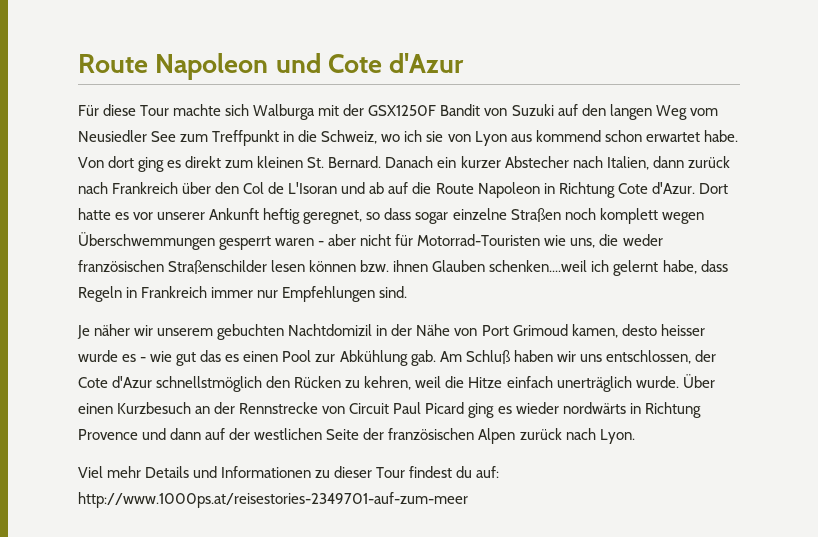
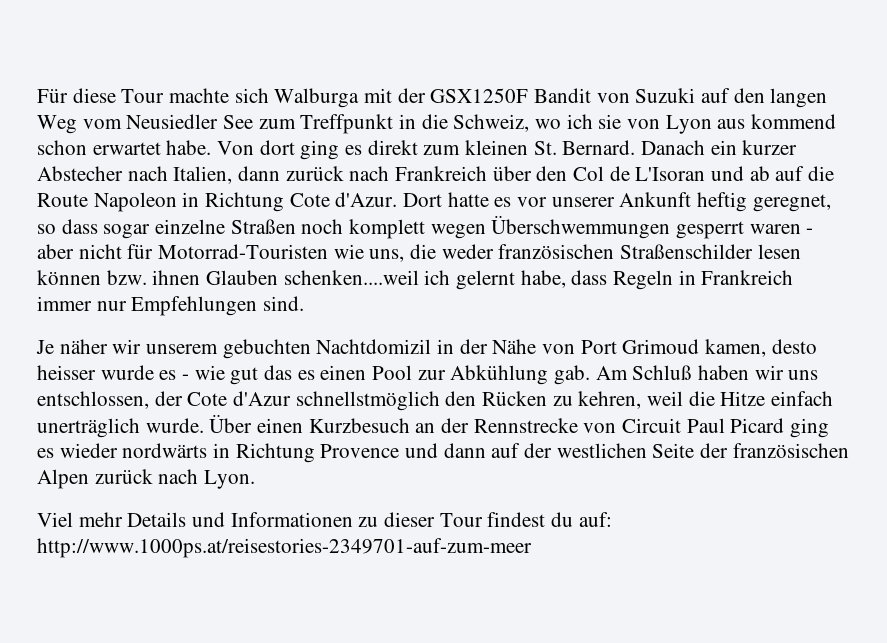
[78,53,465,80] Route Napoleon und Cote d'Azur // -> (37, 96) none

